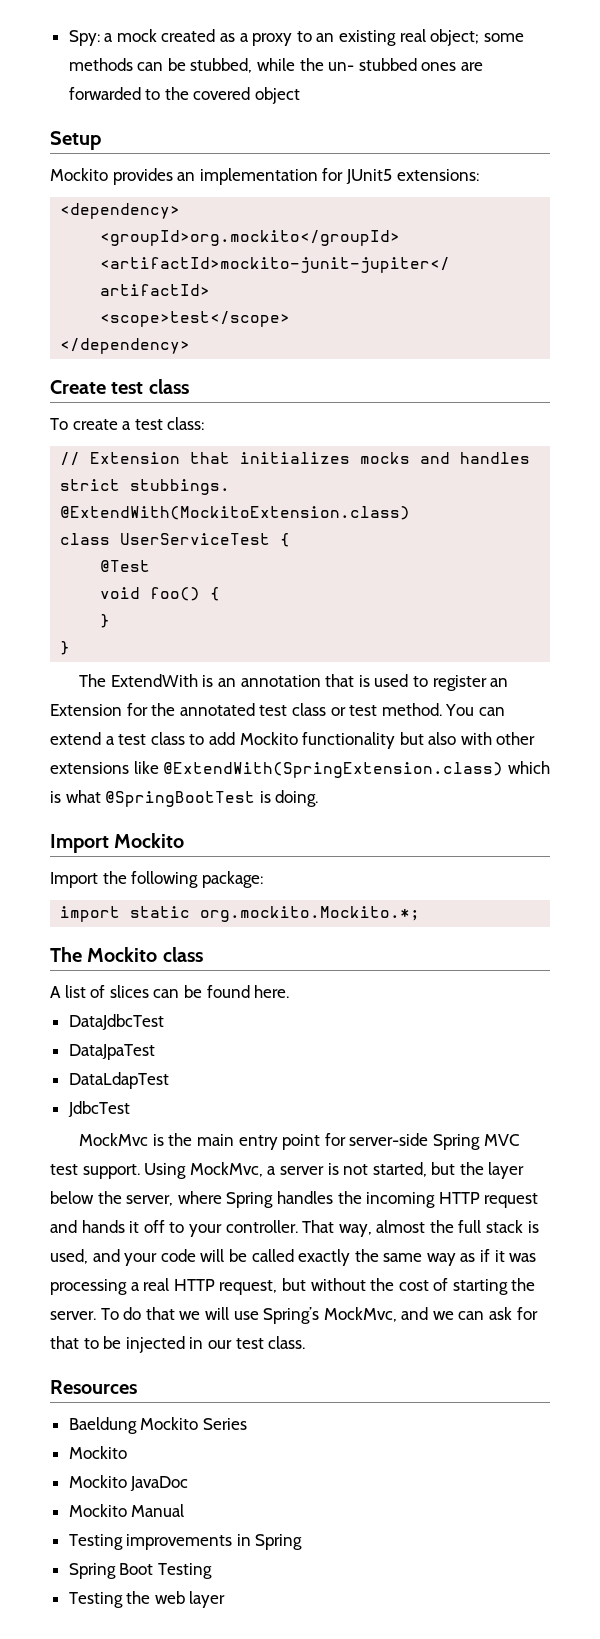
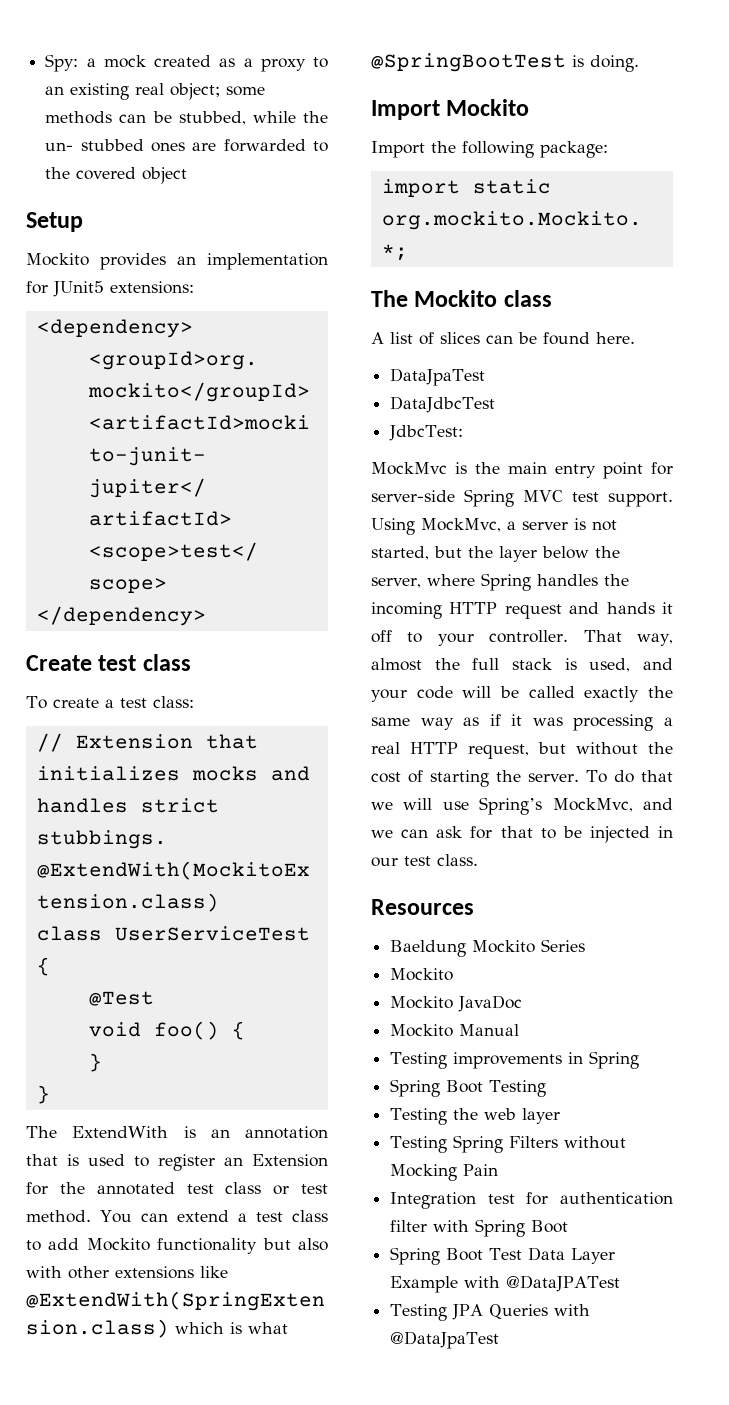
(290, 991) none -> [390,368,486,386] // DataJpaTest
[68,1044,155,1060] [68,1072,169,1089] [67,1101,130,1117] DataJpaTest // DataLdapTest // JdbcTest -> [389,425,464,441] JdbcTest:
(226, 1599) none -> [390,1135,627,1153] [390,1164,499,1181] [390,1192,673,1209] [390,1219,569,1237] [390,1247,616,1265] [390,1275,621,1293] [390,1304,591,1321] [390,1331,500,1349] // Testing Spring Filters without Mocking Pain // Integration test for authentication filter with Spring Boot // Spring Boot Test Data Layer Example with @DataJPATest // Testing JPA Queries with @DataJpaTest

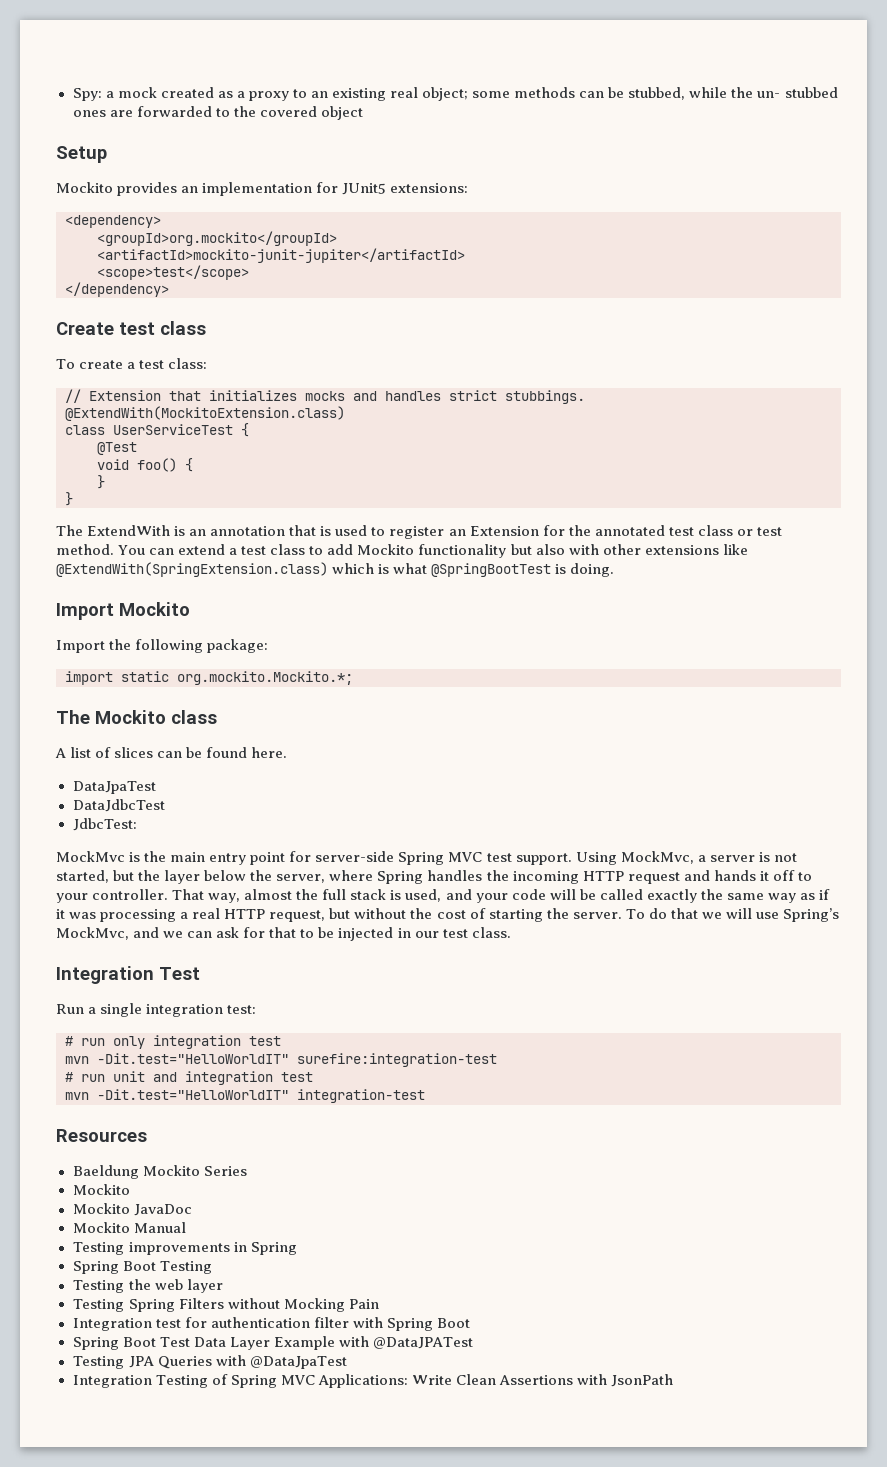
(478, 860) none -> [56,966,200,984] [56,1003,257,1017] [65,1035,281,1049] [65,1053,497,1067] [65,1071,313,1085] [65,1089,425,1103] // Integration Test // Run a single integration test: // # run only integration test // mvn -Dit.test="HelloWorldIT" surefire:integration-test // # run unit and integration test // mvn -Dit.test="HelloWorldIT" integration-test
(500, 1340) none -> [72,1374,673,1388] // Integration Testing of Spring MVC Applications: Write Clean Assertions with JsonPath

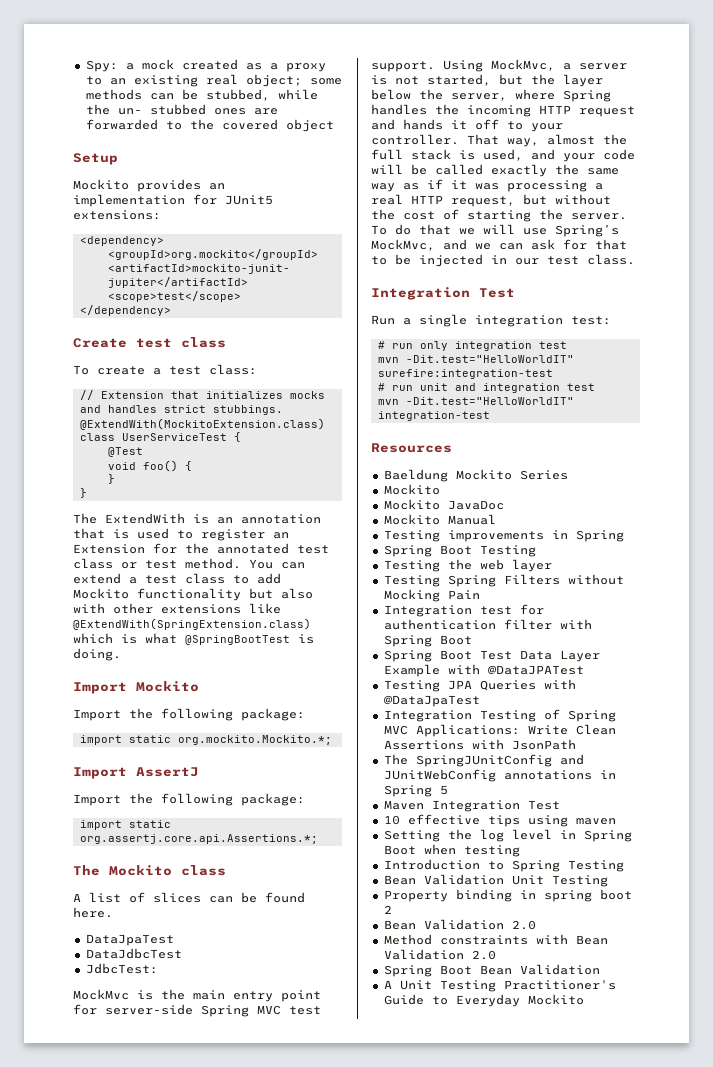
(353, 678) none -> [73,767,199,779] [73,793,305,806] [79,820,171,830] [79,834,318,844] // Import AssertJ // Import the following package: // import static org.assertj.core.api.Assertions.*;
(673, 1380) none -> [383,754,584,767] [383,769,616,782] [383,785,448,797] [383,800,560,812] [383,814,616,827] [383,829,632,842] [383,844,520,857] [383,859,624,872] [383,874,608,887] [383,889,632,902] [383,905,392,914] [383,919,536,930] [383,934,608,945] [383,949,496,960] [383,964,600,977] [383,980,616,992] [383,994,584,1007] // The SpringJUnitConfig and JUnitWebConfig annotations in Spring 5 // Maven Integration Test // 10 effective tips using maven // Setting the log level in Spring Boot when testing // Introduction to Spring Testing // Bean Validation Unit Testing // Property binding in spring boot 2 // Bean Validation 2.0 // Method constraints with Bean Validation 2.0 // Spring Boot Bean Validation // A Unit Testing Practitioner's Guide to Everyday Mockito

